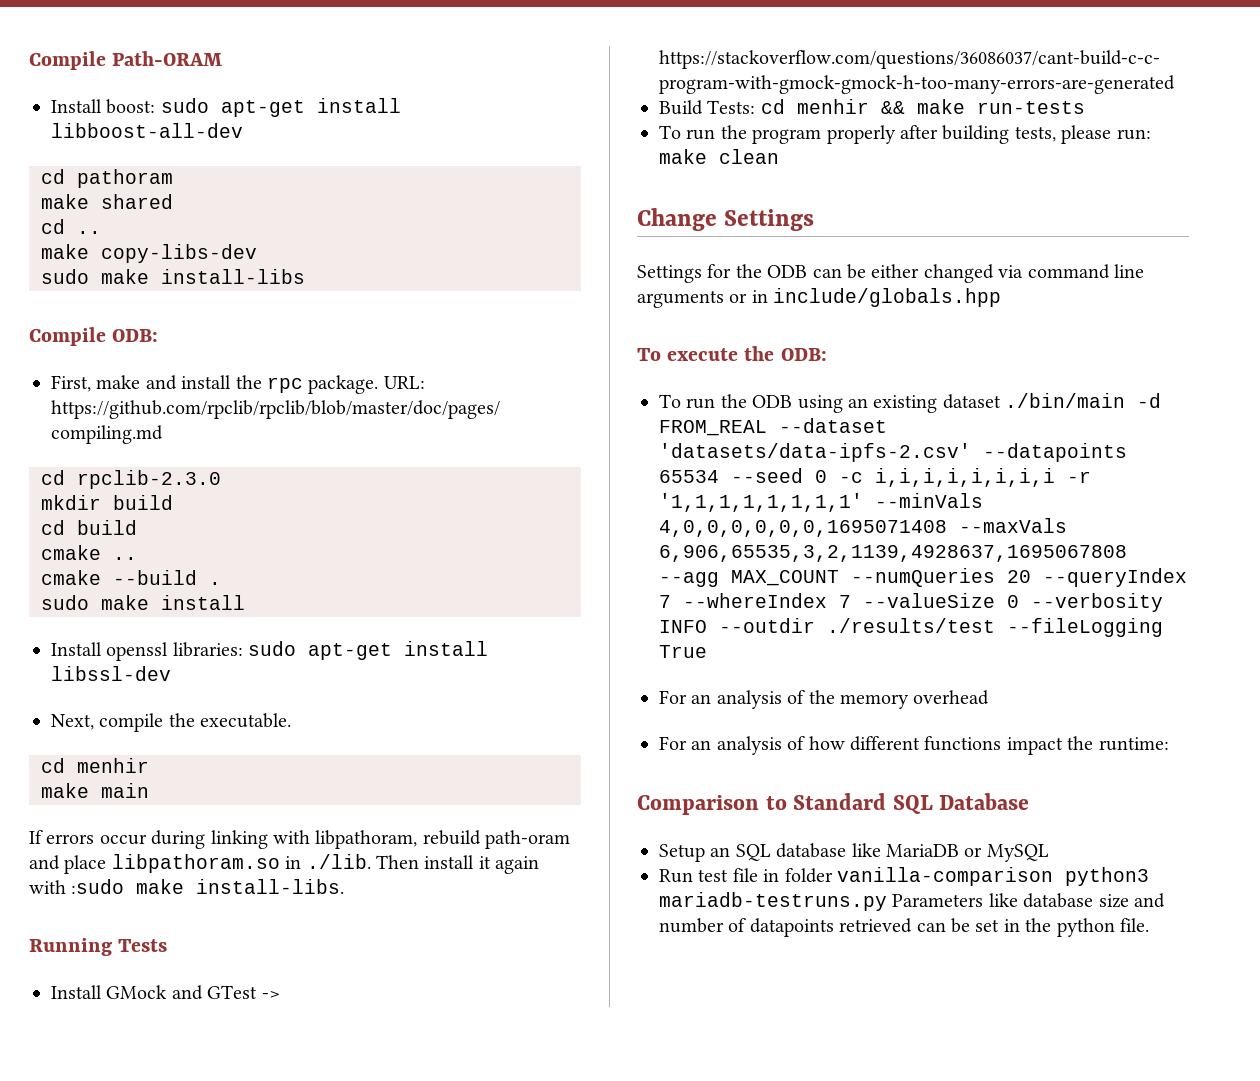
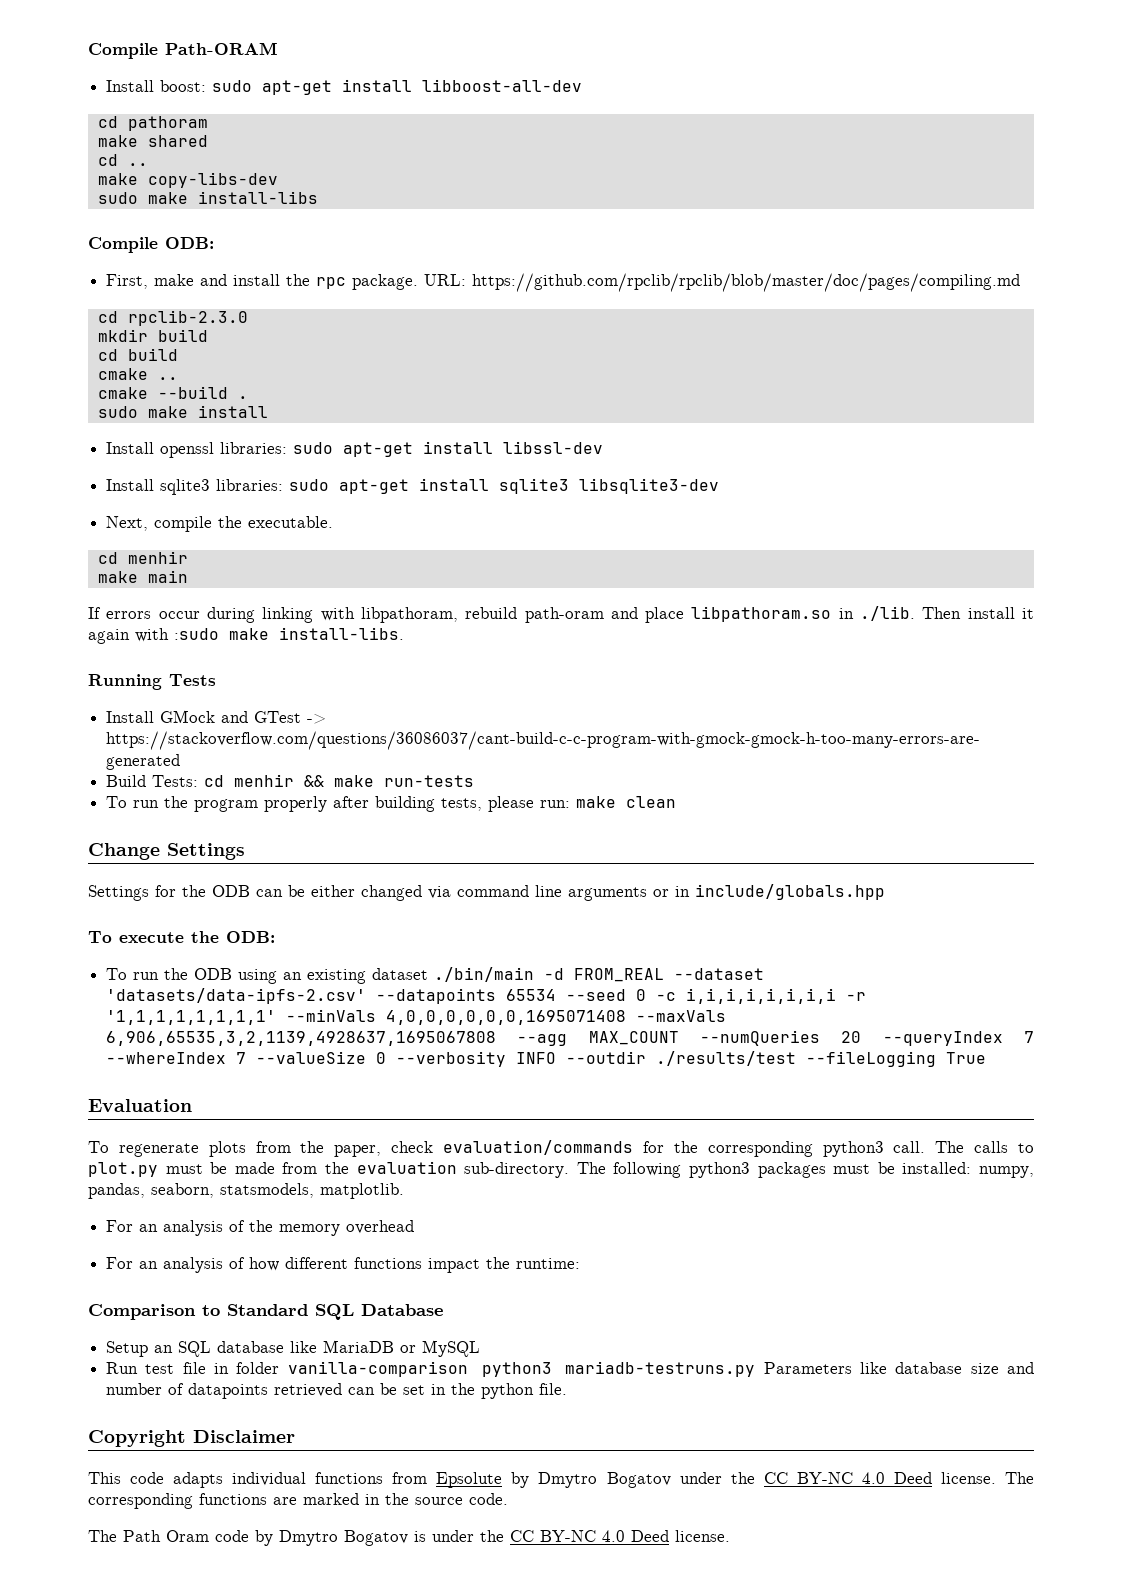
(171, 673) none -> [106,478,720,495] // Install sqlite3 libraries: sudo apt-get install sqlite3 libsqlite3-dev
(707, 651) none -> [88,1099,192,1112] [88,1140,1034,1157] [88,1161,1035,1178] [88,1183,404,1199] // Evaluation // To regenerate plots from the paper, check evaluation/commands for the corresponding python3 call. The calls to plot.py must be made from the evaluation sub-directory. The following python3 packages must be installed: numpy, pandas, seaborn, statsmodels, matplotlib.
(1149, 925) none -> [88,1430,295,1447] [88,1472,1034,1488] [88,1493,508,1509] [88,1530,730,1546] // Copyright Disclaimer // This code adapts individual functions from Epsolute by Dmytro Bogatov under the CC BY-NC 4.0 Deed license. The corresponding functions are marked in the source code. // The Path Oram code by Dmytro Bogatov is under the CC BY-NC 4.0 Deed license.

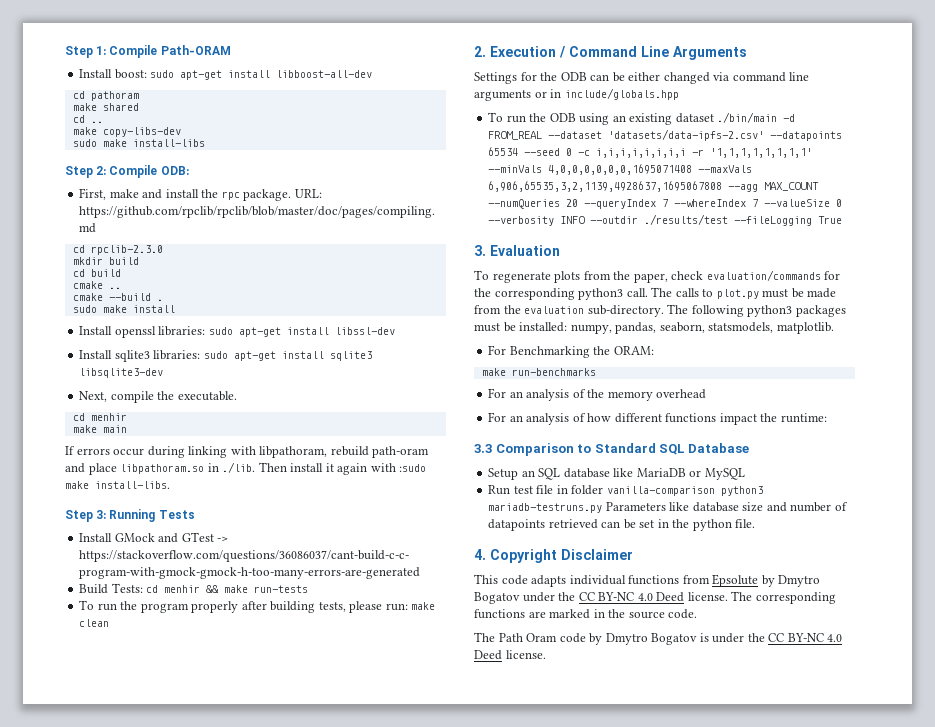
(88, 51) none -> [65,46,107,58] Step 1:
(318, 197) none -> [65,166,107,178] Step 2:
(404, 633) none -> [65,510,107,522] Step 3:
[88,843,245,860] Change Settings -> [474,46,747,60] 2. Execution / Command Line Arguments
[88,931,275,943] // To execute the ODB: -> (679, 94) none
(987, 1058) none -> [474,245,486,256] 3.
(404, 1191) none -> [488,345,654,358] [481,368,596,376] // For Benchmarking the ORAM: // make run-benchmarks
(581, 1263) none -> [474,444,492,453] 3.3
(568, 1389) none -> [474,549,486,560] 4.

